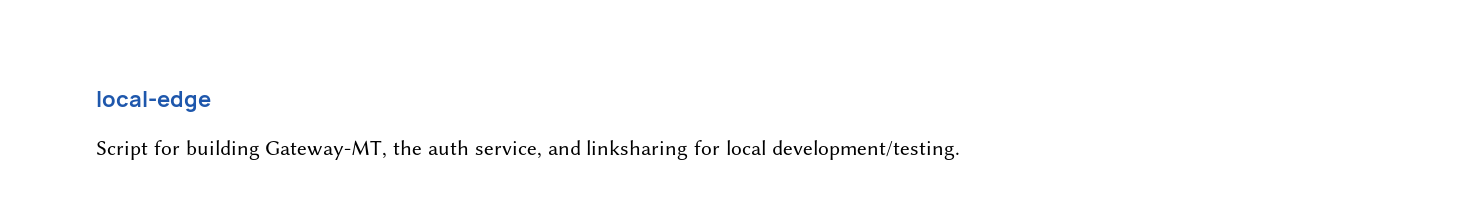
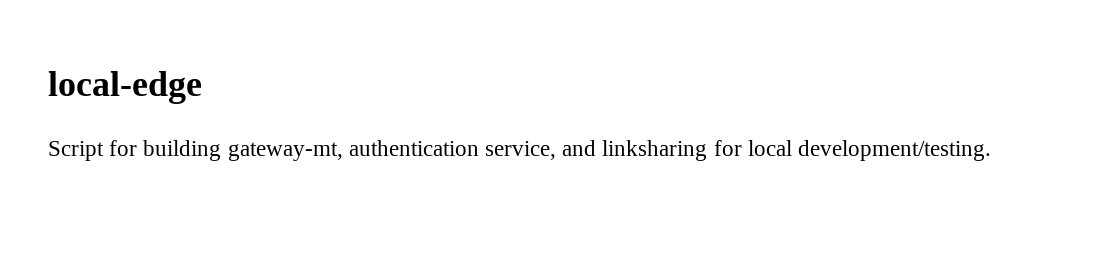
[265,140,470,160] Gateway-MT, the auth -> [227,140,479,161] gateway-mt, authentication

